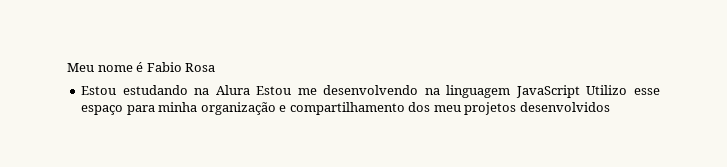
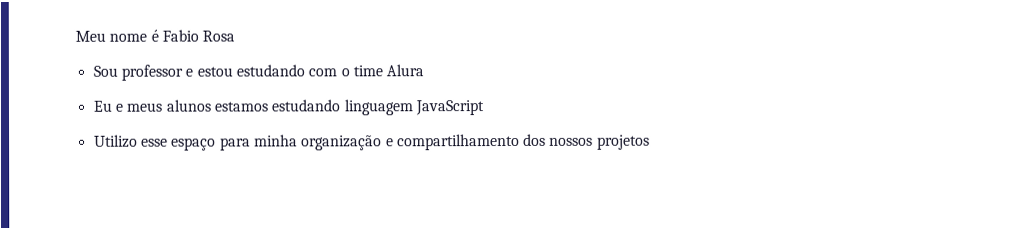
[81,85,440,95] Estou estudando na Alura Estou me desenvolvendo na -> [92,64,425,81] [92,99,341,112] Sou professor e estou estudando com o time Alura // Eu e meus alunos estamos estudando
(580, 91) none -> (485, 108) //
[433,102,610,115] meu projetos desenvolvidos -> [549,134,650,150] nossos projetos

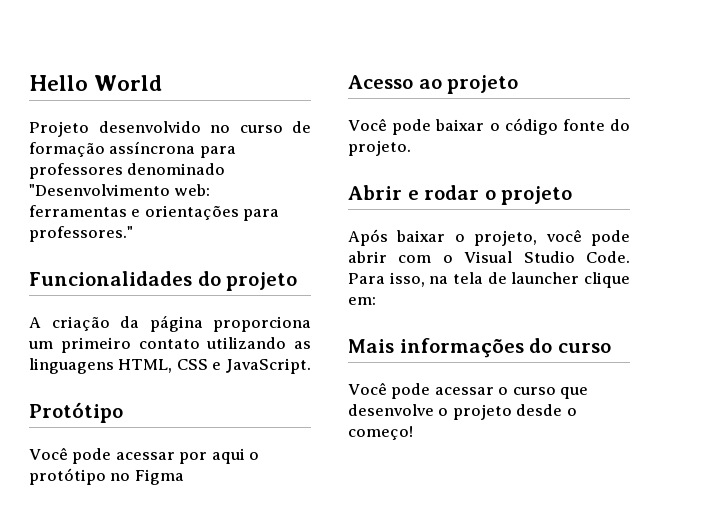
[75,29,236,42] [92,64,425,81] [92,99,485,116] [93,133,650,151] Meu nome é Fabio Rosa // Sou professor e estou estudando com o time Alura // Eu e meus alunos estamos estudando linguagem JavaScript // Utilizo esse espaço para minha organização e compartilhamento dos nossos projetos -> [29,75,163,91] [29,121,311,137] [29,141,236,158] [29,163,226,179] [29,184,211,196] [29,205,280,221] [29,226,133,242] [29,271,298,291] [29,315,311,332] [28,337,311,353] [29,358,311,374] [29,402,123,423] [29,447,260,464] [29,468,184,485] [348,75,519,94] [348,118,630,135] [348,140,411,156] [348,185,573,205] [348,229,630,246] [348,251,630,263] [348,272,630,288] [348,297,376,305] [348,338,611,358] [348,382,589,399] [348,404,577,420] [348,426,413,440] Hello World // Projeto desenvolvido no curso de formação assíncrona para professores denominado "Desenvolvimento web: ferramentas e orientações para professores." // Funcionalidades do projeto // A criação da página proporciona um primeiro contato utilizando as linguagens HTML, CSS e JavaScript. // Protótipo // Você pode acessar por aqui o protótipo no Figma // Acesso ao projeto // Você pode baixar o código fonte do projeto. // Abrir e rodar o projeto // Após baixar o projeto, você pode abrir com o Visual Studio Code. Para isso, na tela de launcher clique em: // Mais informações do curso // Você pode acessar o curso que desenvolve o projeto desde o começo!

